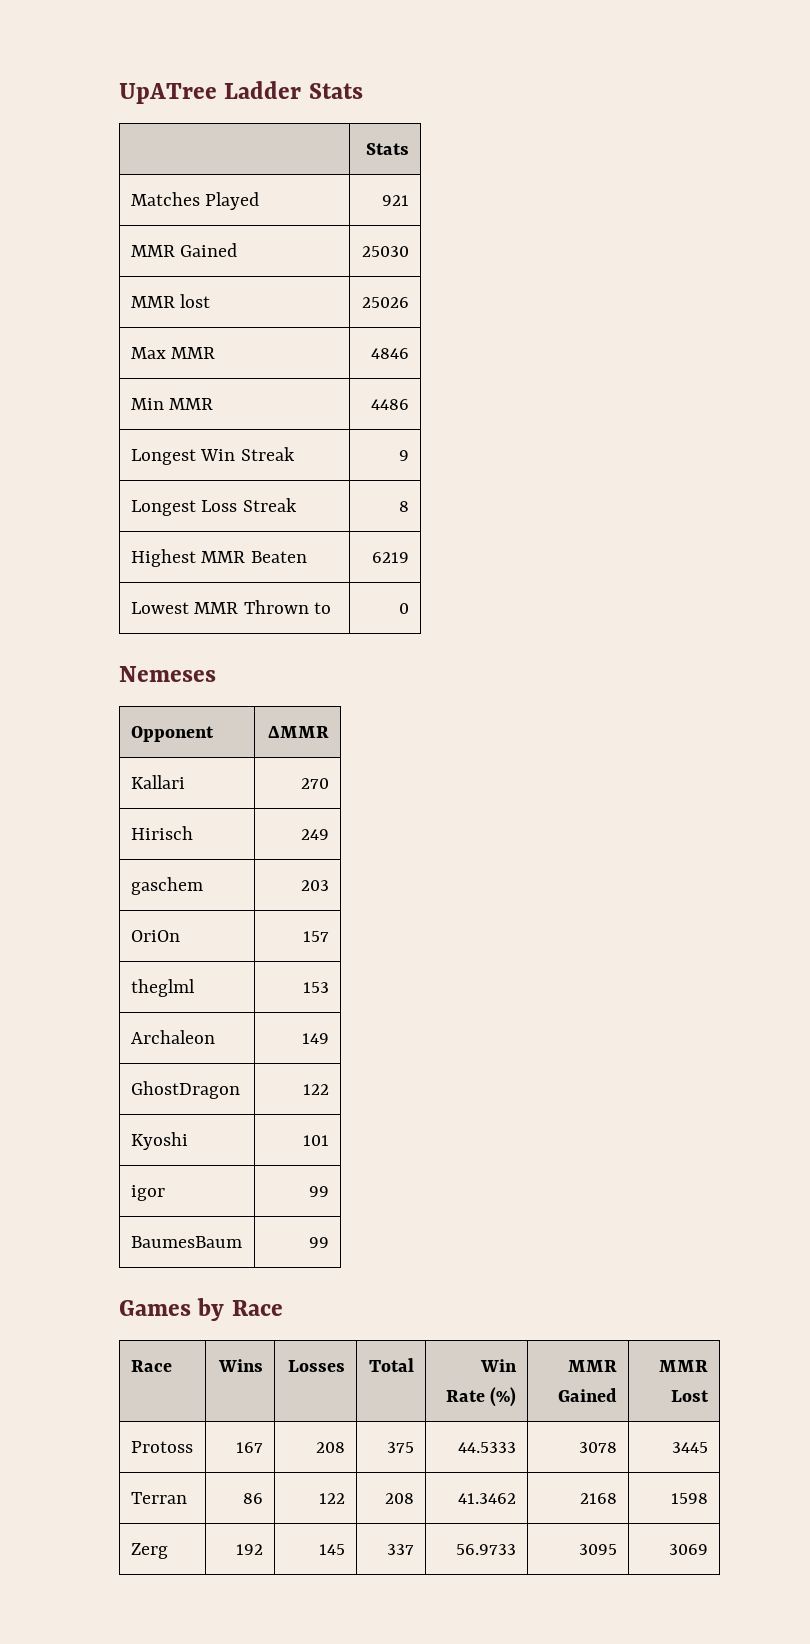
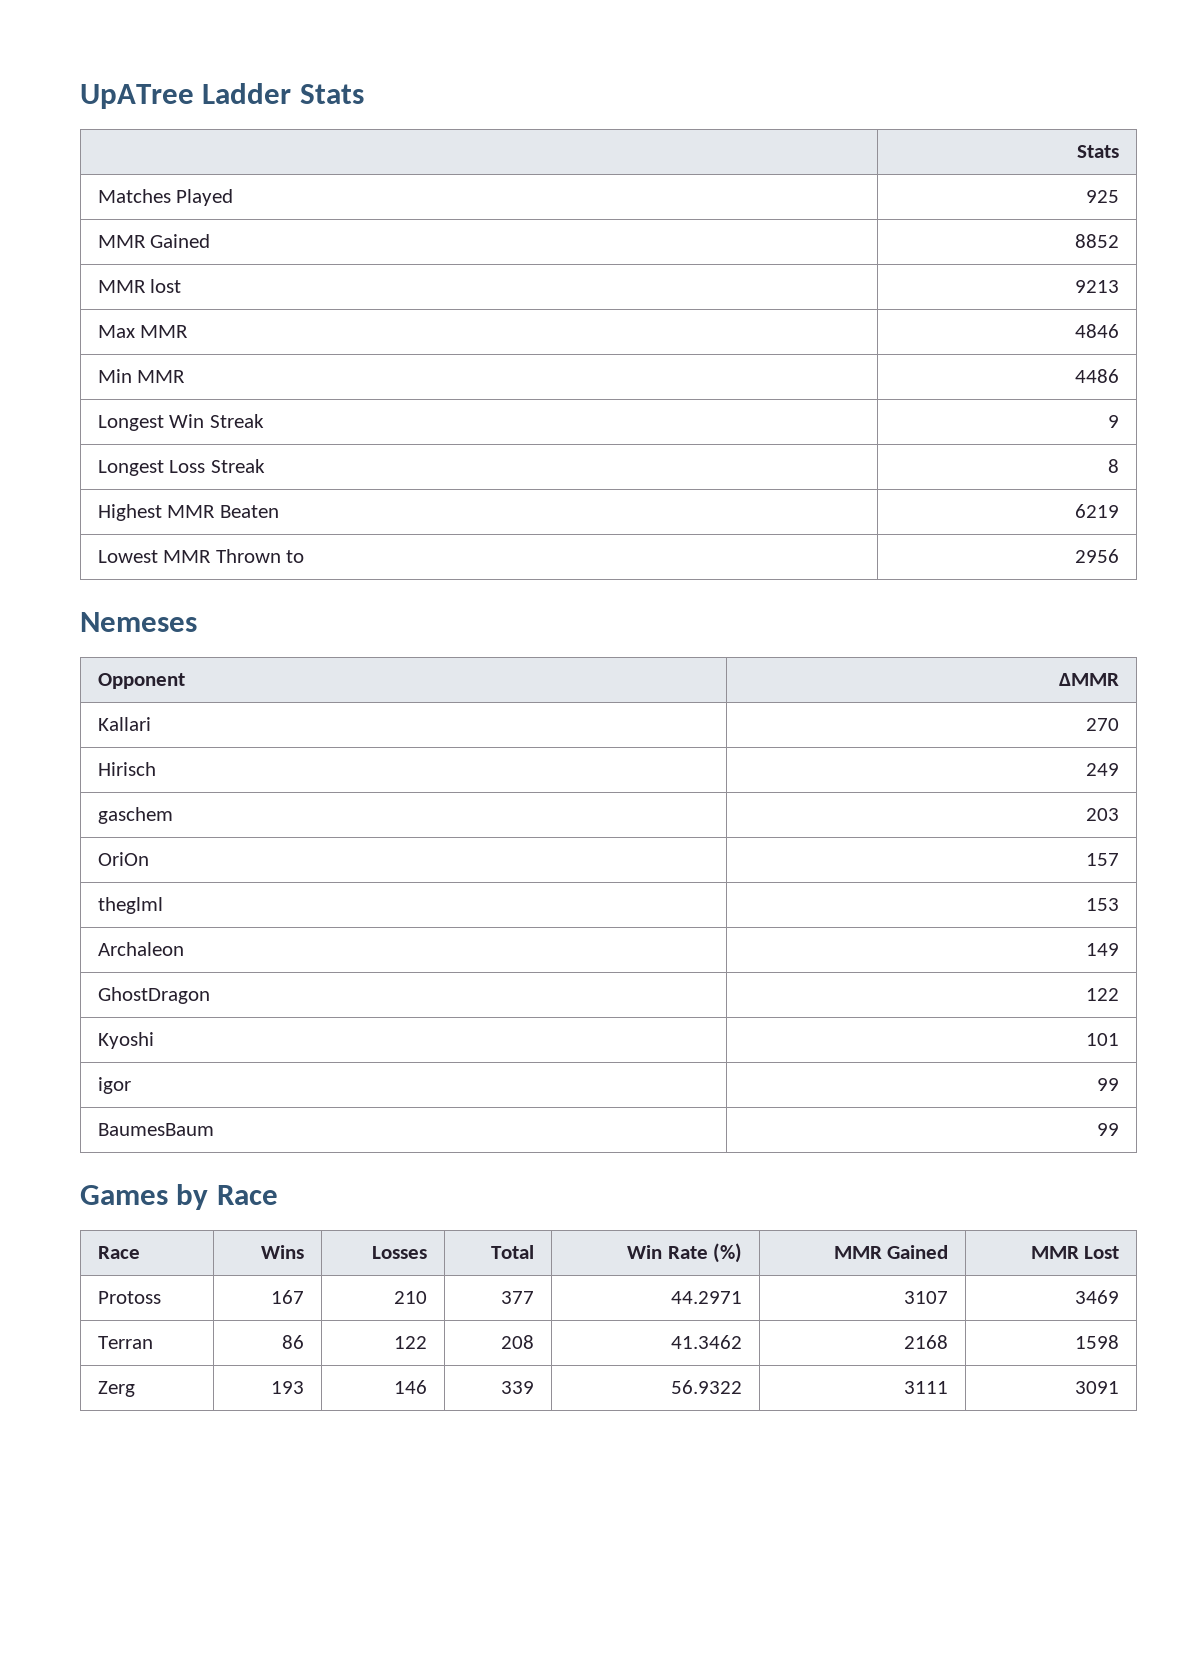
[382,195,410,206] [130,243,238,257] [362,246,410,257] 921 // MMR Gained | 25030 -> [1086,190,1120,203] [97,234,211,248] [1075,234,1120,248] 925 // MMR Gained | 8852
[362,297,410,308] 25026 -> [1075,280,1120,293] 9213
[399,603,410,614] 0 -> [1075,549,1120,563] 2956
[316,1442,346,1453] [387,1442,415,1453] [458,1442,517,1453] [579,1442,618,1453] [672,1442,709,1453] 208 | 375 | 44.5333 | 3078 | 3445 -> [394,1291,428,1304] [501,1291,535,1304] [671,1291,743,1304] [904,1291,949,1304] [1075,1290,1120,1304] 210 | 377 | 44.2971 | 3107 | 3469
[236,1544,264,1555] [319,1544,346,1555] [387,1544,415,1555] [456,1544,517,1555] [579,1544,618,1555] [669,1544,709,1555] 192 | 145 | 337 | 56.9733 | 3095 | 3069 -> [271,1381,305,1394] [394,1380,428,1394] [501,1381,535,1394] [671,1380,743,1394] [904,1381,949,1394] [1075,1381,1120,1394] 193 | 146 | 339 | 56.9322 | 3111 | 3091

